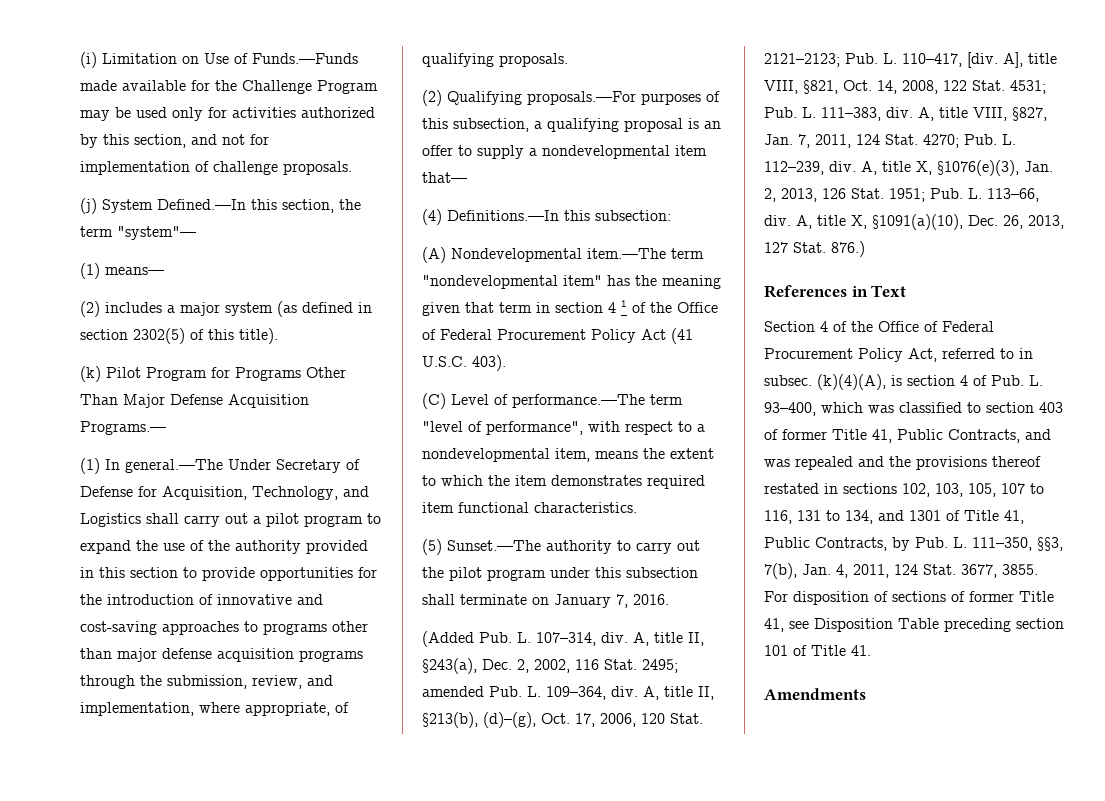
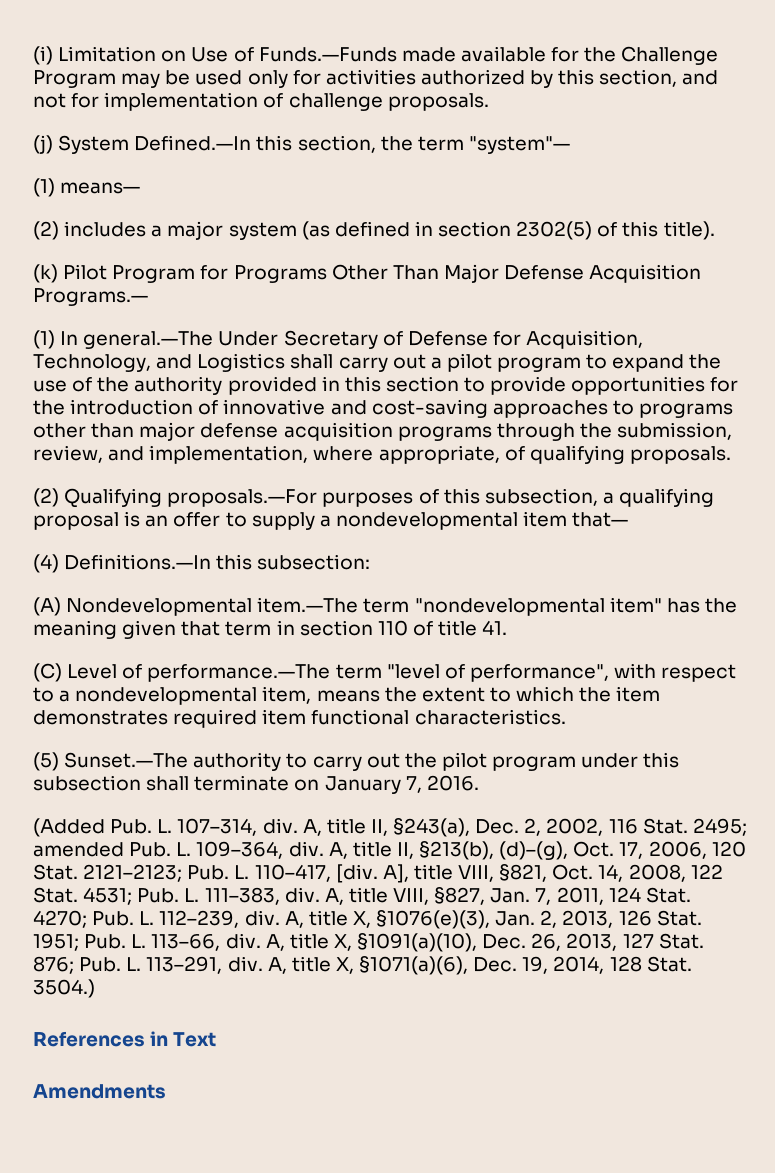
[608,300,718,313] [422,328,693,344] [422,355,506,371] 4 1 of the Office of Federal Procurement Policy Act (41 U.S.C. 403). -> [377,620,508,636] 110 of title 41.
[831,241,865,257] [764,285,907,298] [764,321,994,332] [764,348,1033,362] [764,374,1043,390] [764,402,1063,416] [764,429,1051,443] [764,456,1041,470] [764,483,1044,497] [764,510,1024,524] [764,537,1063,551] [764,563,1038,579] [764,591,1054,605] [764,618,1064,632] [764,645,871,656] 876.) // References in Text // Section 4 of the Office of Federal Procurement Policy Act, referred to in subsec. (k)(4)(A), is section 4 of Pub. L. 93–400, which was classified to section 403 of former Title 41, Public Contracts, and was repealed and the provisions thereof restated in sections 102, 103, 105, 107 to 116, 131 to 134, and 1301 of Title 41, Public Contracts, by Pub. L. 111–350, §§3, 7(b), Jan. 4, 2011, 124 Stat. 3677, 3855. For disposition of sections of former Title 41, see Disposition Table preceding section 101 of Title 41. -> [33,956,692,975] [33,979,95,998] [33,1031,217,1047] 876; Pub. L. 113–291, div. A, title X, §1071(a)(6), Dec. 19, 2014, 128 Stat. 3504.) // References in Text

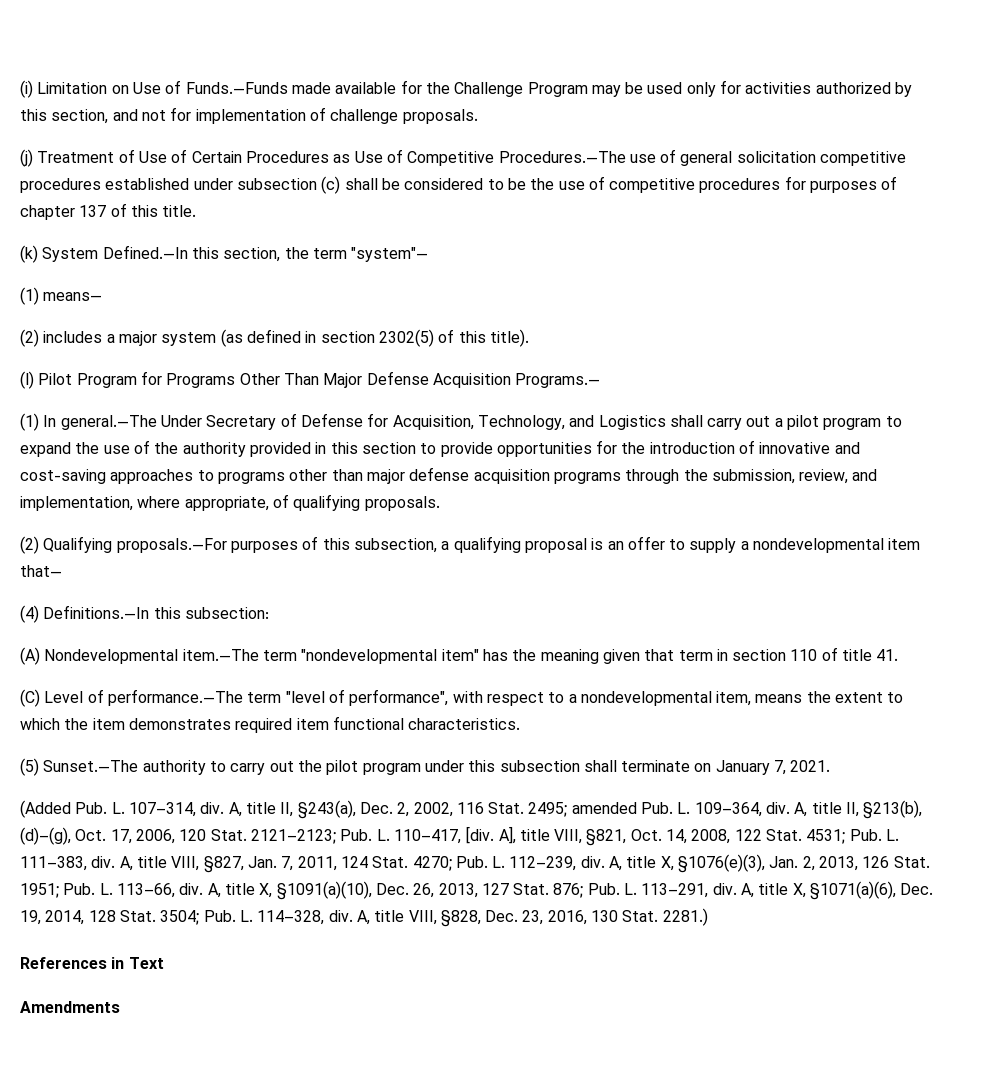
(53, 144) none -> [37,149,907,166] [20,176,898,194] [20,203,197,220] [20,245,38,263] Treatment of Use of Certain Procedures as Use of Competitive Procedures.—The use of general solicitation competitive procedures established under subsection (c) shall be considered to be the use of competitive procedures for purposes of chapter 137 of this title. // (k)
[33,264,58,283] (k) -> [20,371,34,389] (l)
[426,775,479,791] 2016. -> [790,760,831,772] 2021.
[33,979,95,998] 3504.) -> [160,908,708,927] 3504; Pub. L. 114–328, div. A, title VIII, §828, Dec. 23, 2016, 130 Stat. 2281.)

